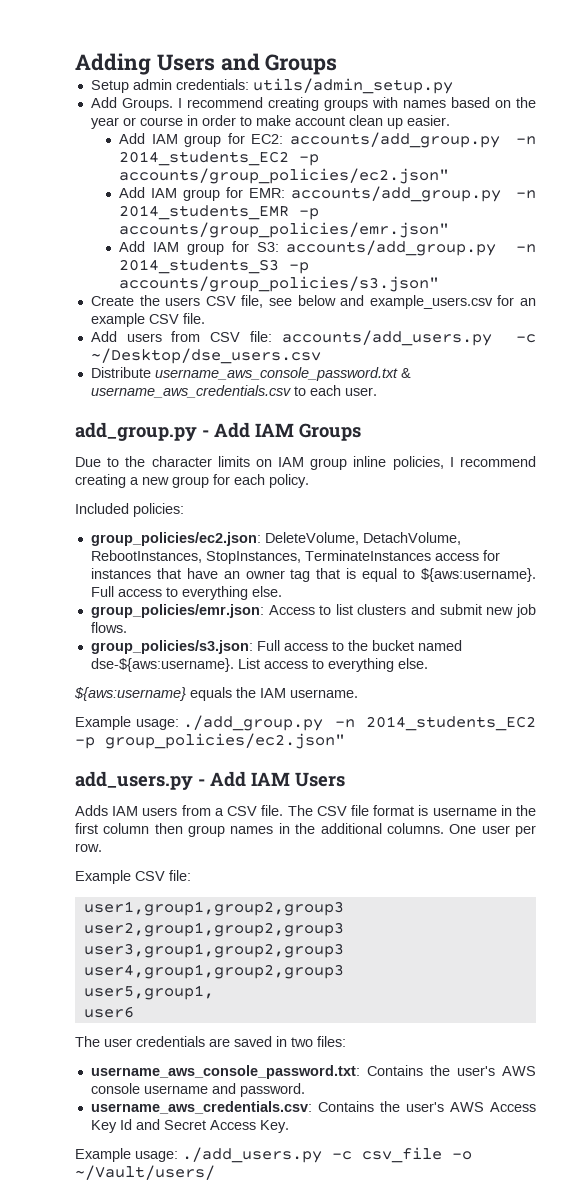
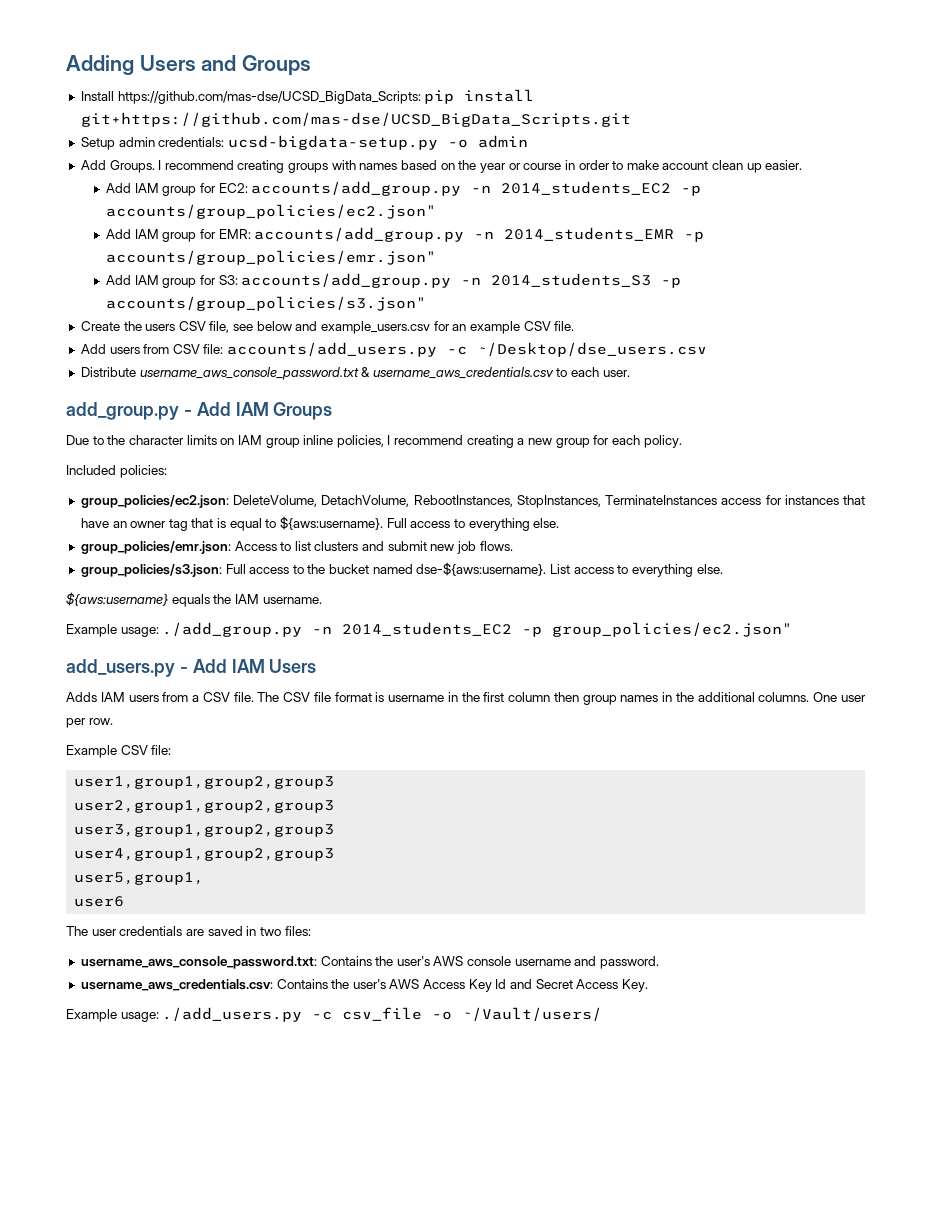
(338, 64) none -> [80,89,535,104] [80,112,631,127] // Install https://github.com/mas-dse/UCSD_BigData_Scripts: pip install git+https://github.com/mas-dse/UCSD_BigData_Scripts.git
[252,78,453,94] utils/admin_setup.py -> [227,135,528,150] ucsd-bigdata-setup.py -o admin

